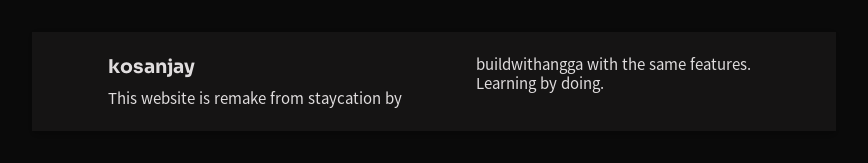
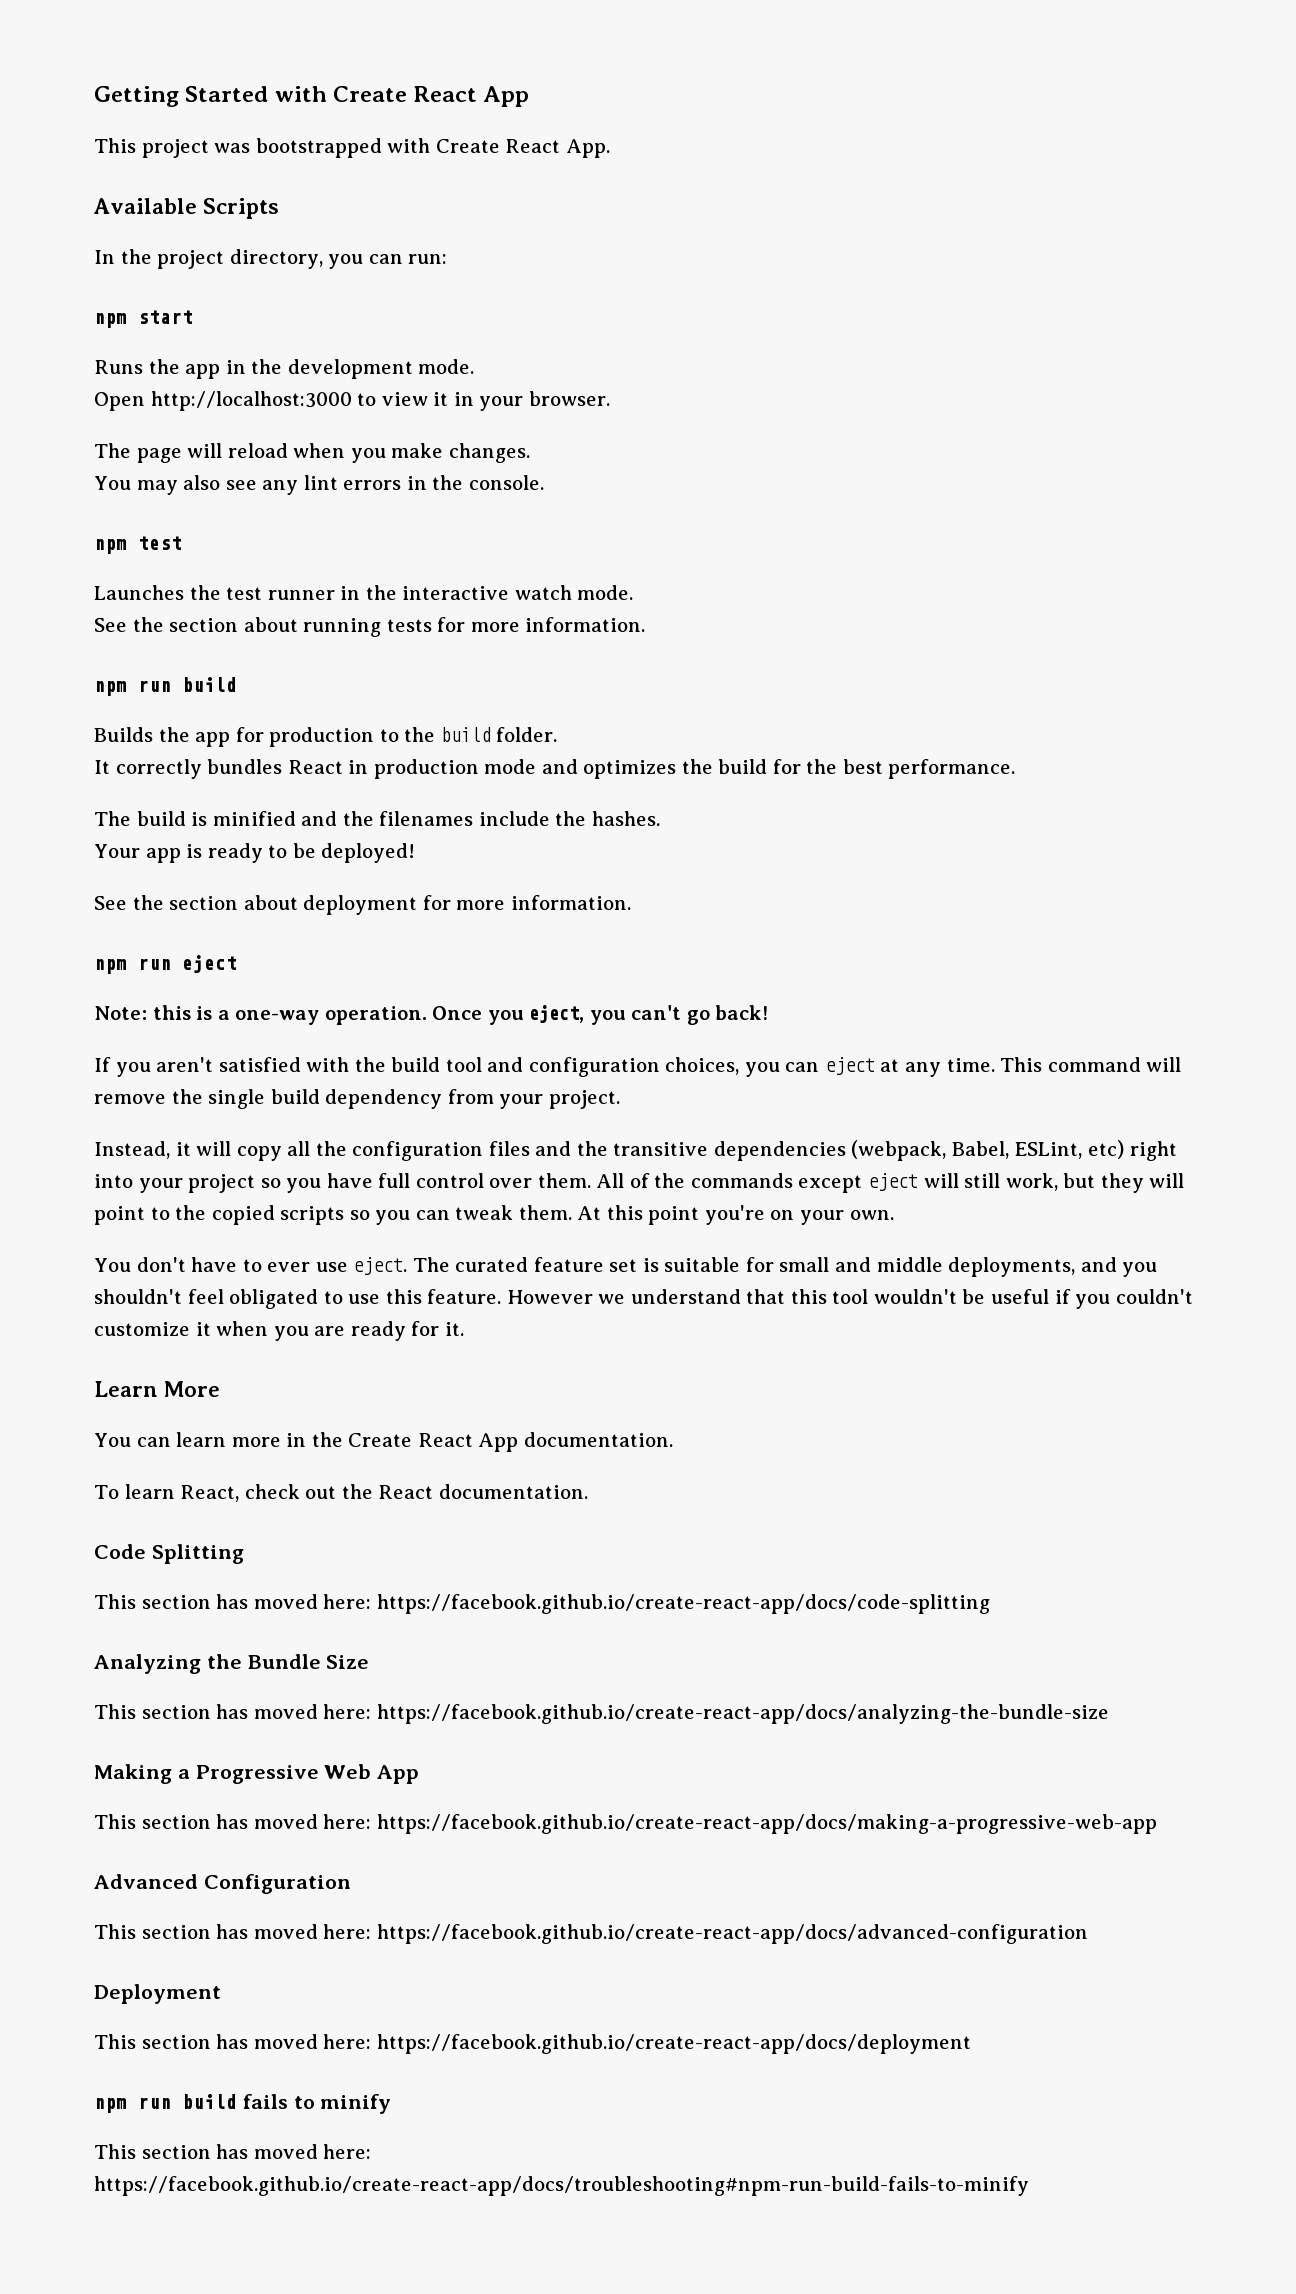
[108,58,195,78] [108,91,403,108] [476,57,752,74] [476,76,605,93] kosanjay // This website is remake from staycation by buildwithangga with the same features. Learning by doing. -> [94,86,529,107] [94,138,610,158] [93,198,280,219] [94,249,448,269] [94,310,193,328] [94,359,475,379] [94,391,610,411] [94,443,530,463] [94,475,544,495] [94,536,182,554] [94,585,634,600] [94,617,646,637] [94,677,237,696] [94,727,558,747] [94,759,1016,779] [94,811,660,826] [94,843,416,863] [94,895,631,915] [94,955,237,974] [94,1005,769,1025] [94,1057,1182,1077] [94,1089,620,1109] [94,1140,1177,1161] [94,1173,1185,1193] [94,1205,894,1225] [94,1257,1158,1277] [94,1289,1193,1309] [94,1321,464,1341] [94,1381,221,1397] [94,1432,673,1452] [94,1484,588,1502] [94,1544,244,1564] [94,1594,990,1614] [94,1654,370,1674] [94,1704,1109,1724] [94,1764,420,1784] [94,1814,1157,1834] [94,1874,351,1894] [94,1924,1088,1944] [94,1984,221,2004] [94,2034,971,2054] [94,2094,392,2114] [94,2144,372,2159] [94,2176,1029,2196] Getting Started with Create React App // This project was bootstrapped with Create React App. // Available Scripts // In the project directory, you can run: // npm start // Runs the app in the development mode. // Open http://localhost:3000 to view it in your browser. // The page will reload when you make changes. // You may also see any lint errors in the console. // npm test // Launches the test runner in the interactive watch mode. // See the section about running tests for more information. // npm run build // Builds the app for production to the build folder. // It correctly bundles React in production mode and optimizes the build for the best performance. // The build is minified and the filenames include the hashes. // Your app is ready to be deployed! // See the section about deployment for more information. // npm run eject // Note: this is a one-way operation. Once you eject, you can't go back! // If you aren't satisfied with the build tool and configuration choices, you can eject at any time. This command will remove the single build dependency from your project. // Instead, it will copy all the configuration files and the transitive dependencies (webpack, Babel, ESLint, etc) right into your project so you have full control over them. All of the commands except eject will still work, but they will point to the copied scripts so you can tweak them. At this point you're on your own. // You don't have to ever use eject. The curated feature set is suitable for small and middle deployments, and you shouldn't feel obligated to use this feature. However we understand that this tool wouldn't be useful if you couldn't customize it when you are ready for it. // Learn More // You can learn more in the Create React App documentation. // To learn React, check out the React documentation. // Code Splitting // This section has moved here: https://facebook.github.io/create-react-app/docs/code-splitting // Analyzing the Bundle Size // This section has moved here: https://facebook.github.io/create-react-app/docs/analyzing-the-bundle-size // Making a Progressive Web App // This section has moved here: https://facebook.github.io/create-react-app/docs/making-a-progressive-web-app // Advanced Configuration // This section has moved here: https://facebook.github.io/create-react-app/docs/advanced-configuration // Deployment // This section has moved here: https://facebook.github.io/create-react-app/docs/deployment // npm run build fails to minify // This section has moved here: https://facebook.github.io/create-react-app/docs/troubleshooting#npm-run-build-fails-to-minify

